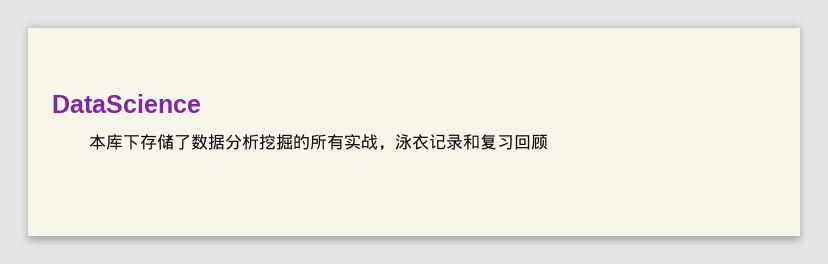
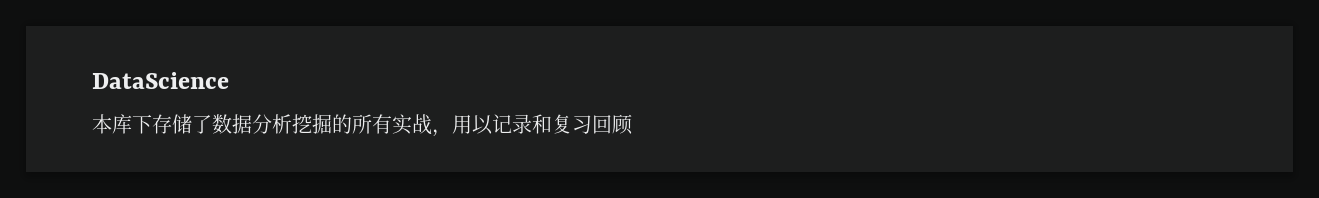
[394,134,429,150] 泳衣 -> [452,115,493,135] 用以

